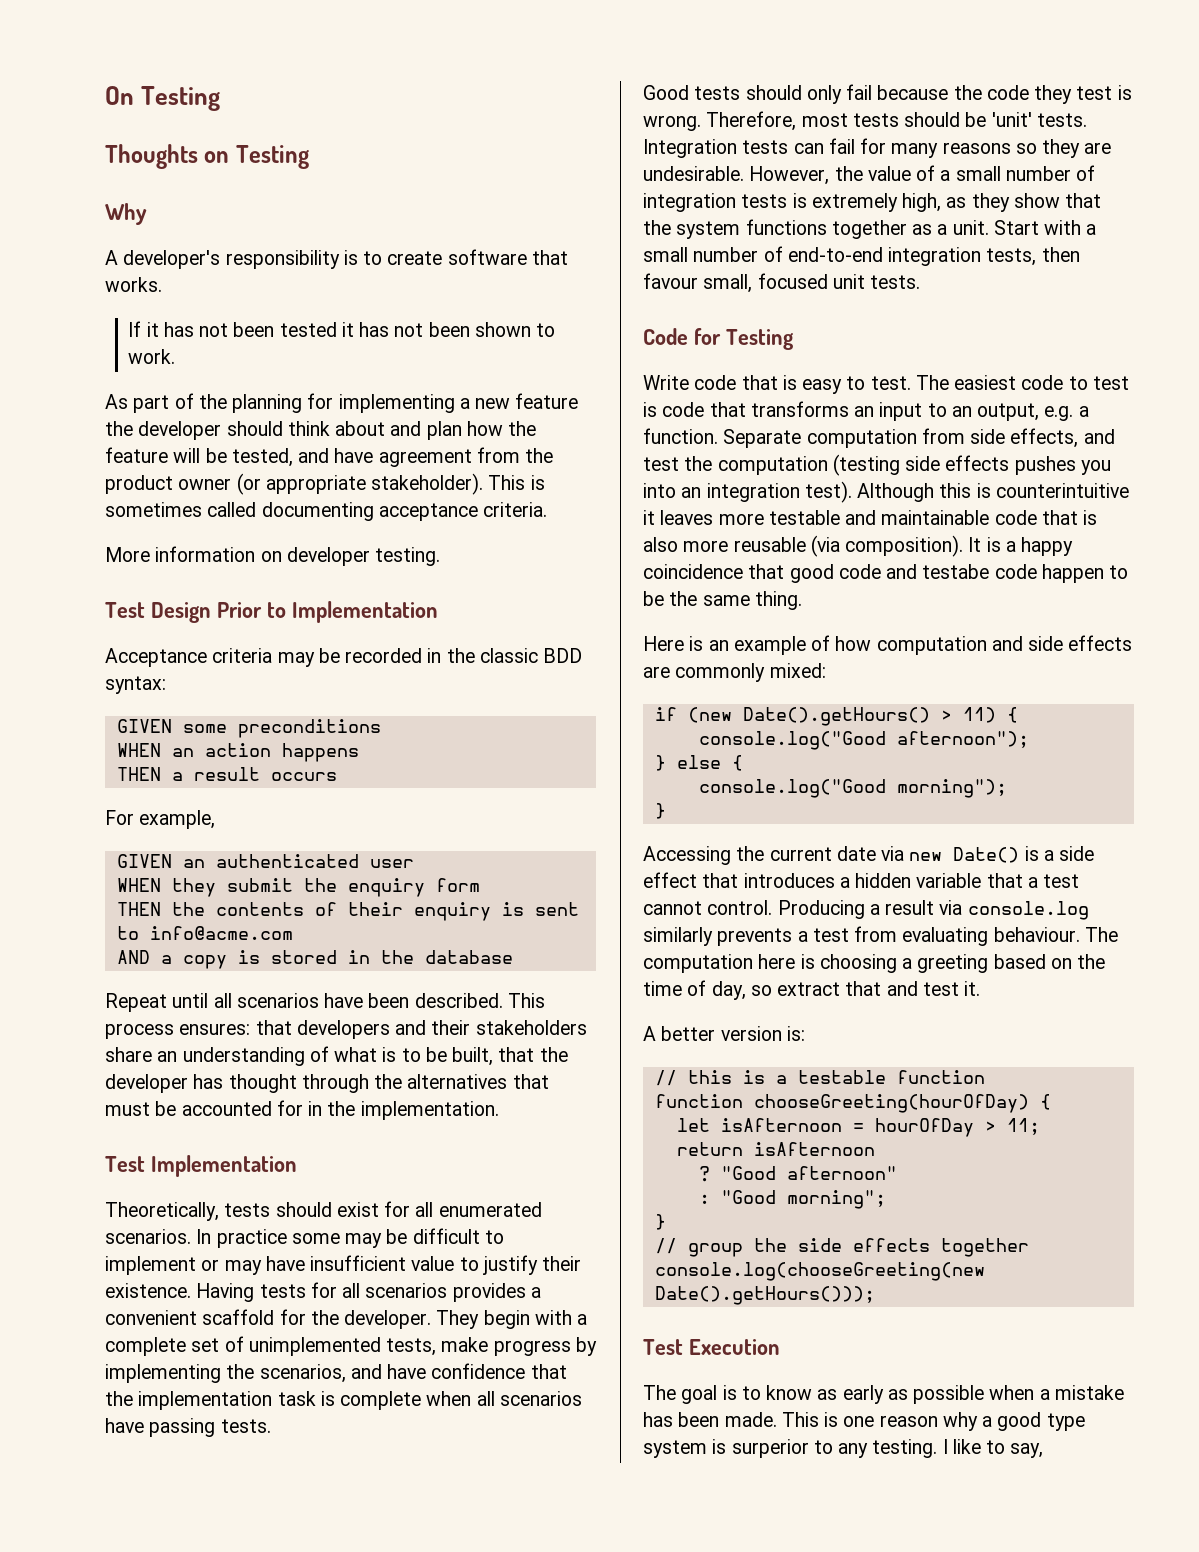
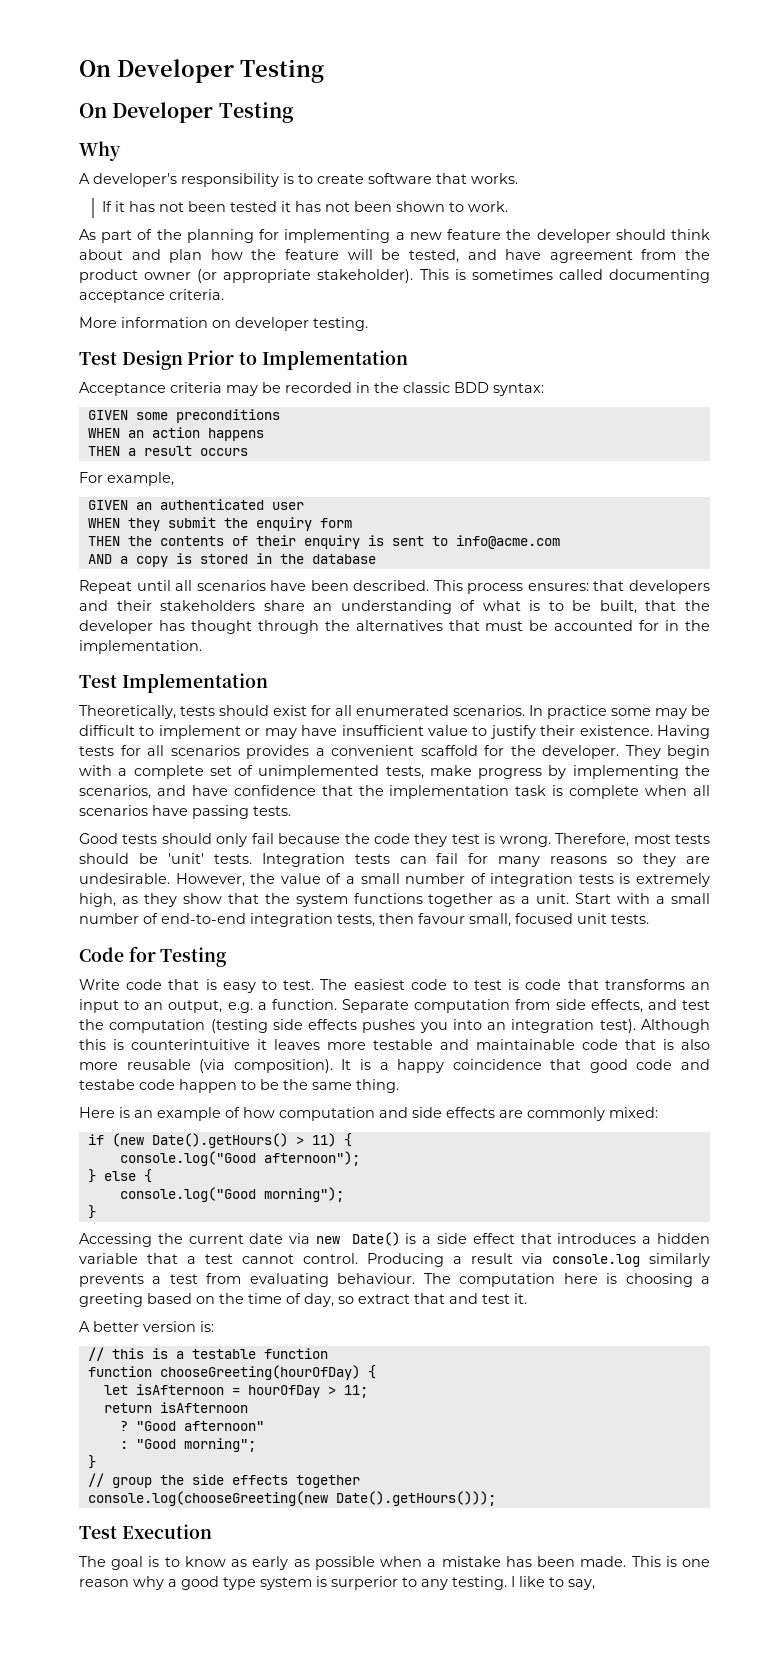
[105,86,221,111] [105,144,230,169] On Testing // Thoughts on -> [79,59,324,83] [79,102,214,123] On Developer Testing // On Developer

